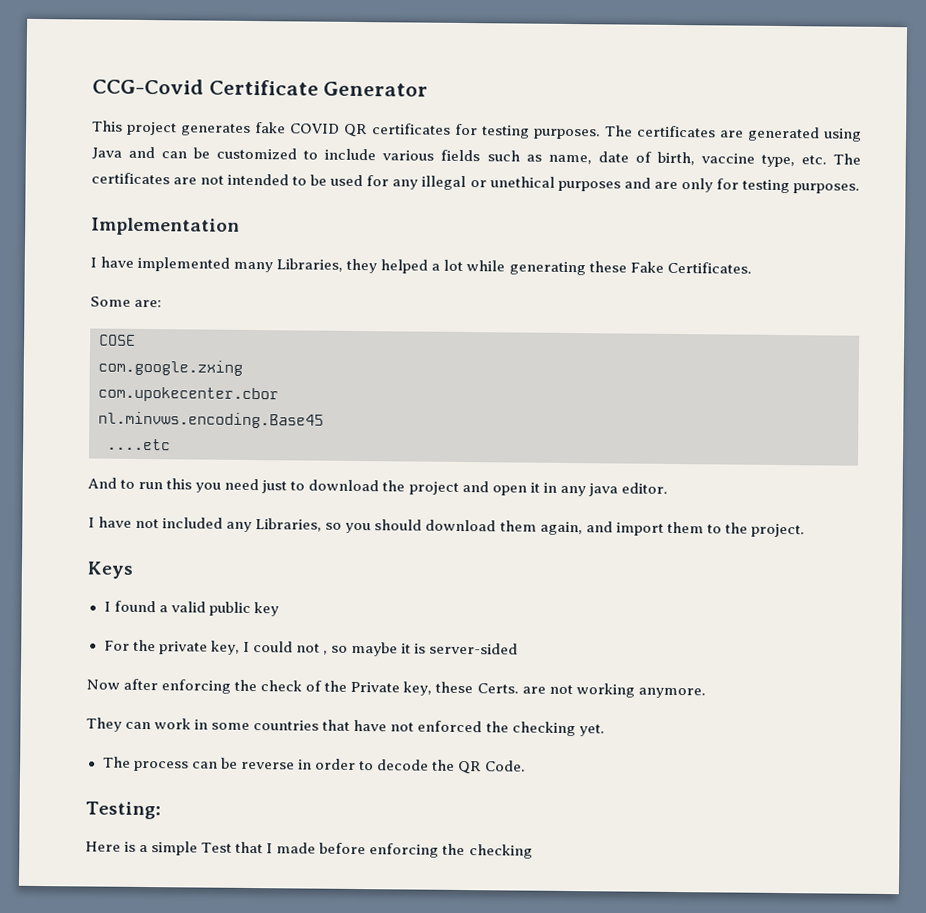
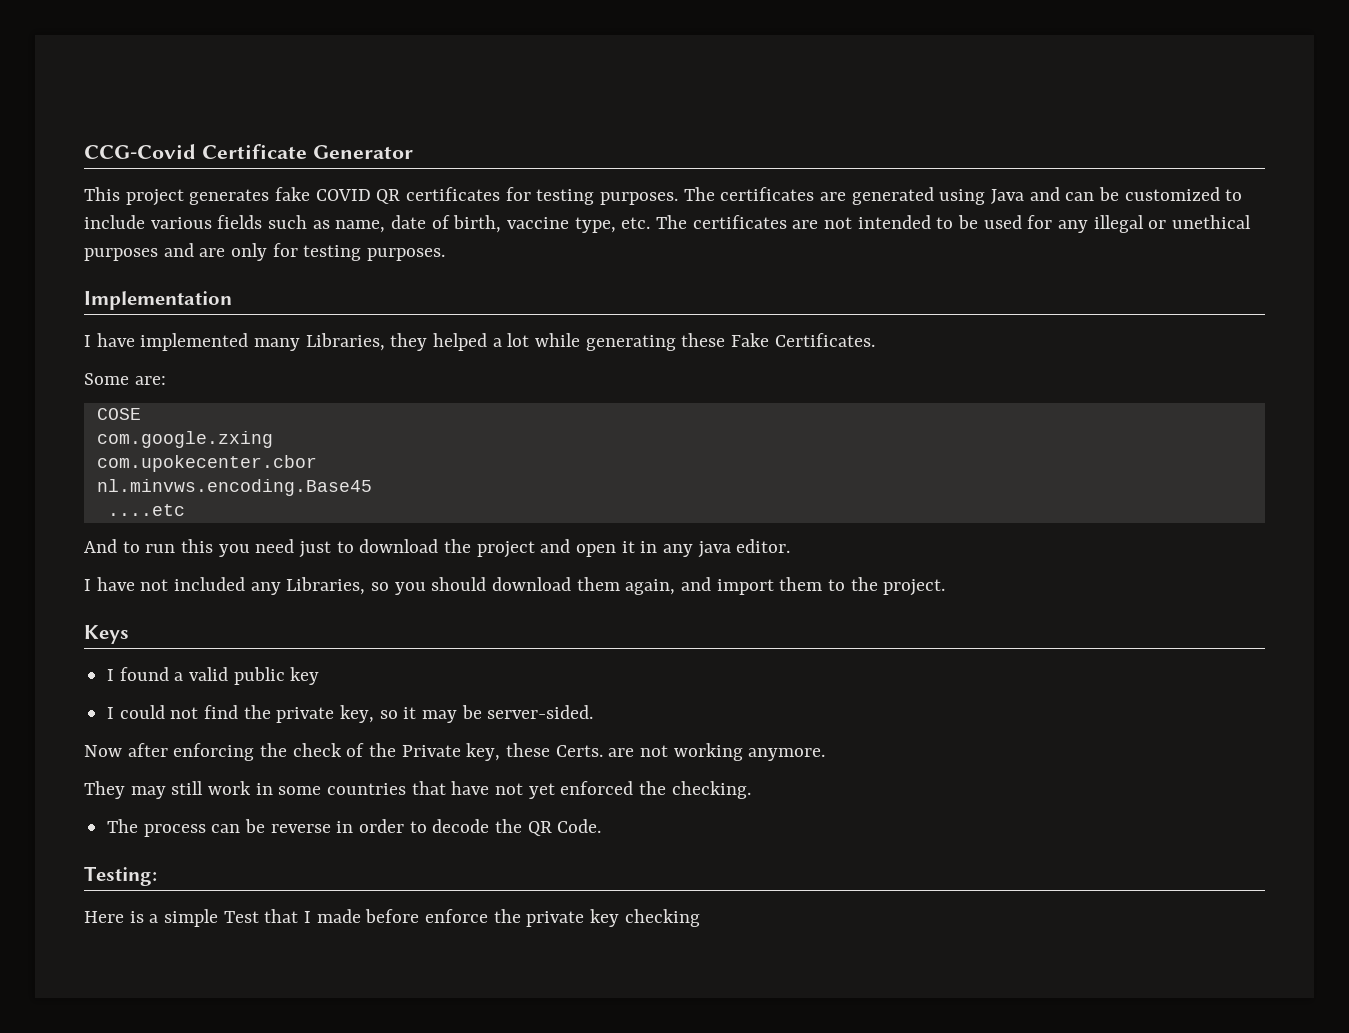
[103,639,519,657] For the private key, I could not , so maybe it is server-sided -> [107,705,594,723] I could not find the private key, so it may be server-sided.
[125,721,152,730] can -> [130,781,204,799] may still
(415, 727) none -> [528,783,555,799] yet
[511,721,605,737] checking yet. -> [671,781,751,799] checking.
[369,843,466,858] enforcing the -> [425,909,620,927] enforce the private key

